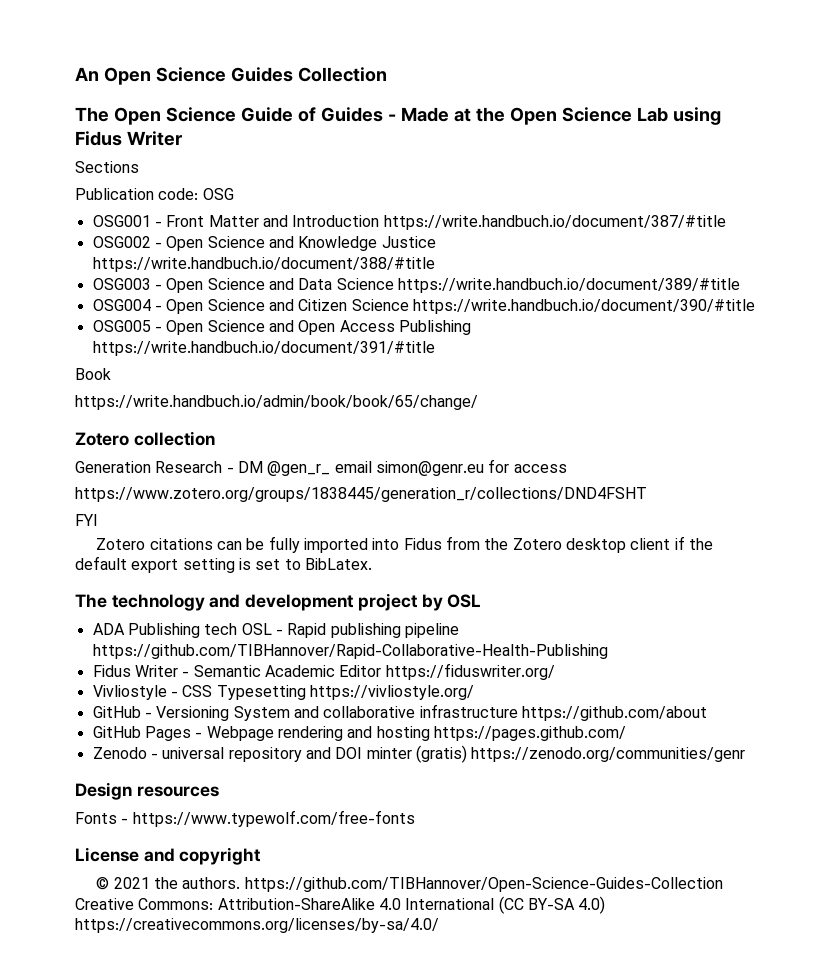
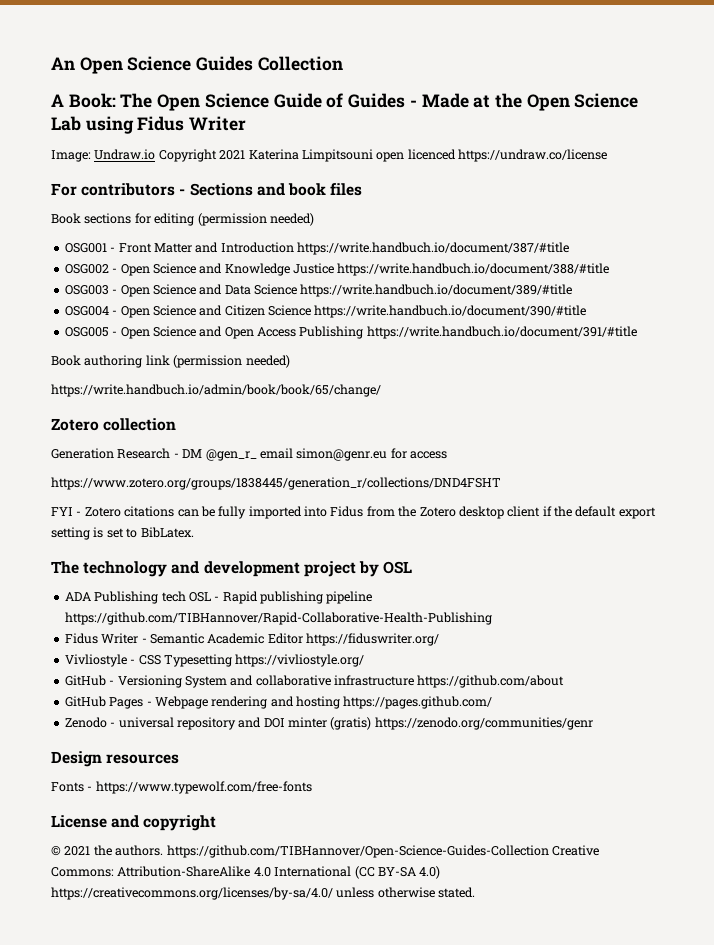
(387, 74) none -> [51,93,116,108] A Book:
[75,161,139,173] [75,188,234,200] Sections // Publication code: OSG -> [51,149,607,162] [51,183,363,196] [51,213,314,226] Image: Undraw.io Copyright 2021 Katerina Limpitsouni open licenced https://undraw.co/license // For contributors - Sections and book files // Book sections for editing (permission needed)
(111, 374) none -> [84,355,290,368] authoring link (permission needed)
(98, 520) // -> [76,511,82,516] -
(439, 925) none -> [336,887,476,898] unless otherwise stated.

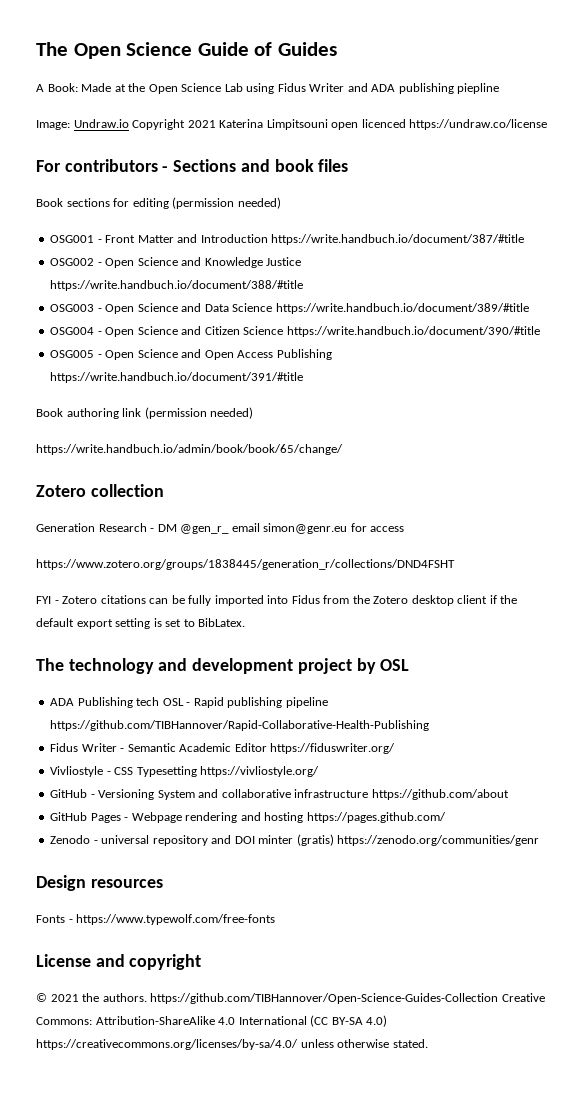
[51,56,343,74] [51,93,116,108] An Open Science Guides Collection // A Book: -> (36, 49) none
[409,100,417,107] - -> [36,83,78,92] // A Book:
(247, 123) none -> [347,83,500,94] and ADA publishing piepline

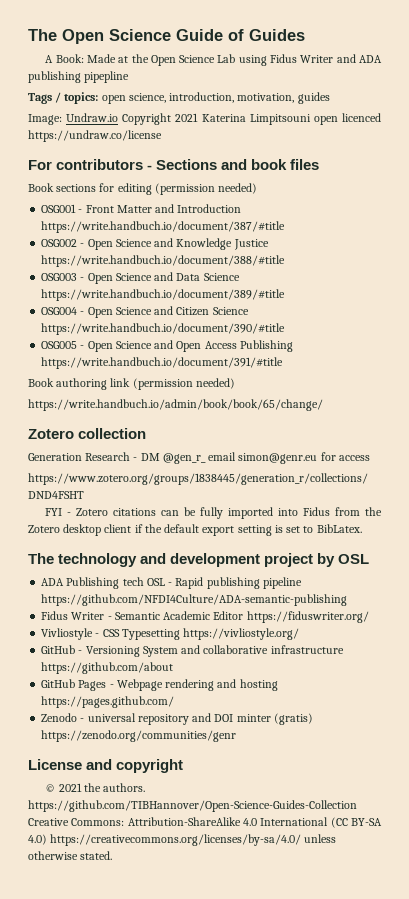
[457,83,500,94] piepline -> [84,71,130,83] [28,92,330,104] pipepline // Tags / topics: open science, introduction, motivation, guides
[50,720,430,731] https://github.com/TIBHannover/Rapid-Collaborative-Health-Publishing -> [41,594,348,606] https://github.com/NFDI4Culture/ADA-semantic-publishing
[36,875,163,891] [36,914,276,925] // Design resources // Fonts - https://www.typewolf.com/free-fonts -> (237, 736) none

